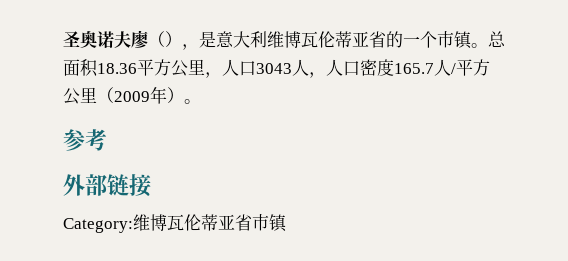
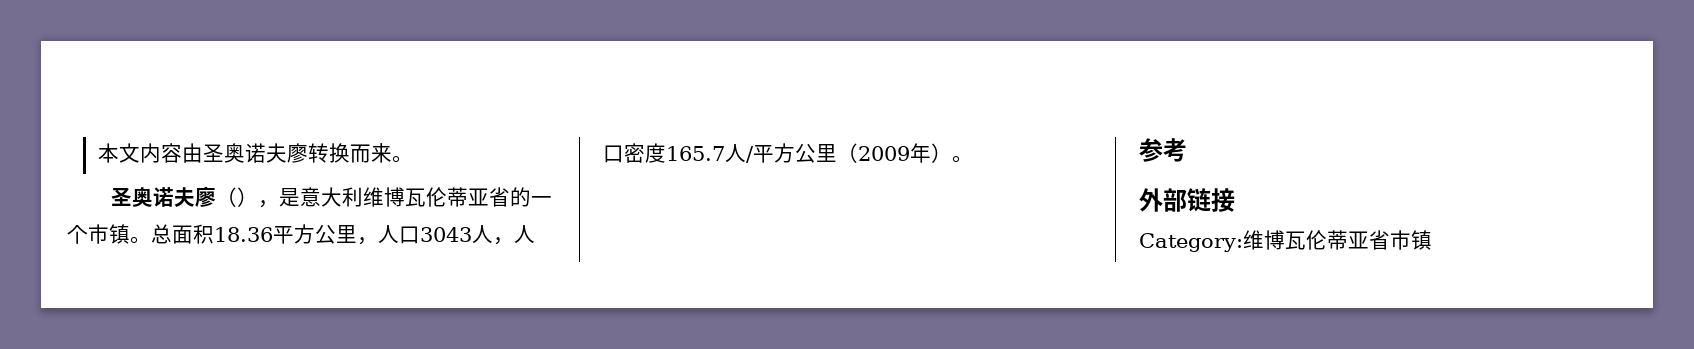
(63, 39) none -> [97,143,413,163] 本文内容由圣奥诺夫廖转换而来。 //

